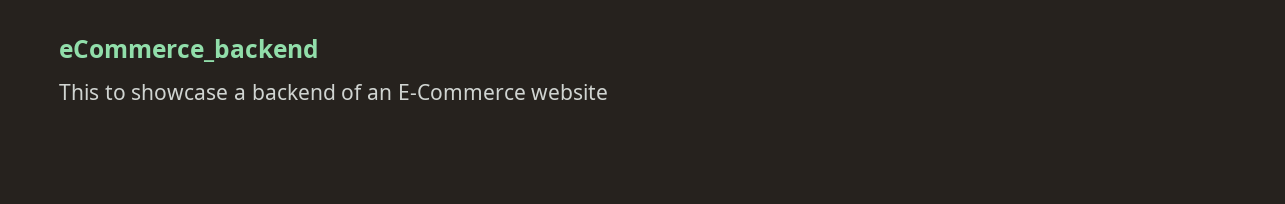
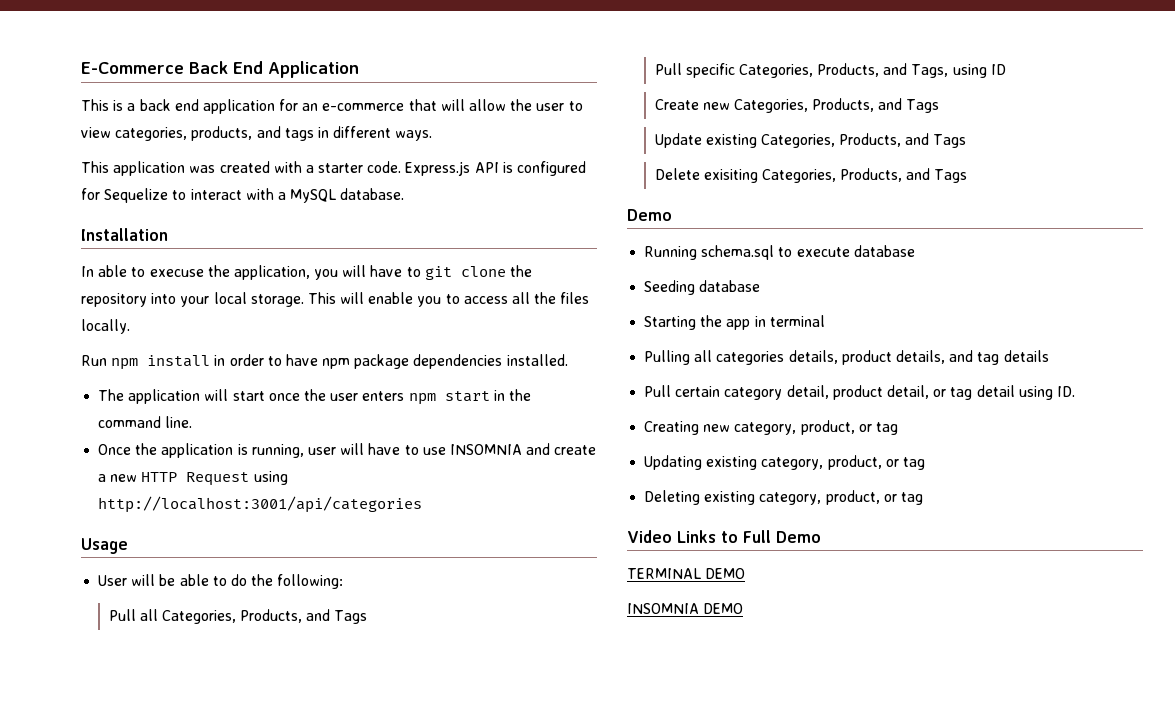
[59,39,319,62] [59,84,609,100] eCommerce_backend // This to showcase a backend of an E-Commerce website -> [81,61,359,78] [81,99,583,114] [81,126,433,141] [81,161,587,176] [81,188,405,203] [81,228,168,241] [81,265,533,280] [81,292,590,307] [81,319,130,334] [81,354,568,370] [98,389,531,405] [98,416,193,428] [98,443,597,458] [98,471,288,486] [98,496,423,513] [81,538,128,554] [98,574,344,589] [108,609,368,624] [654,63,1006,78] [654,98,940,113] [654,133,967,148] [654,168,968,183] [627,209,672,221] [644,245,915,260] [644,280,761,295] [644,315,825,330] [644,350,1049,365] [644,385,1075,400] [644,420,898,435] [644,455,925,470] [644,490,923,505] [627,530,821,543] [627,568,746,579] [627,603,744,614] E-Commerce Back End Application // This is a back end application for an e-commerce that will allow the user to view categories, products, and tags in different ways. // This application was created with a starter code. Express.js API is configured for Sequelize to interact with a MySQL database. // Installation // In able to execuse the application, you will have to git clone the repository into your local storage. This will enable you to access all the files locally. // Run npm install in order to have npm package dependencies installed. // The application will start once the user enters npm start in the command line. // Once the application is running, user will have to use INSOMNIA and create a new HTTP Request using http://localhost:3001/api/categories // Usage // User will be able to do the following: // Pull all Categories, Products, and Tags // Pull specific Categories, Products, and Tags, using ID // Create new Categories, Products, and Tags // Update existing Categories, Products, and Tags // Delete exisiting Categories, Products, and Tags // Demo // Running schema.sql to execute database // Seeding database // Starting the app in terminal // Pulling all categories details, product details, and tag details // Pull certain category detail, product detail, or tag detail using ID. // Creating new category, product, or tag // Updating existing category, product, or tag // Deleting existing category, product, or tag // Video Links to Full Demo // TERMINAL DEMO // INSOMNIA DEMO

